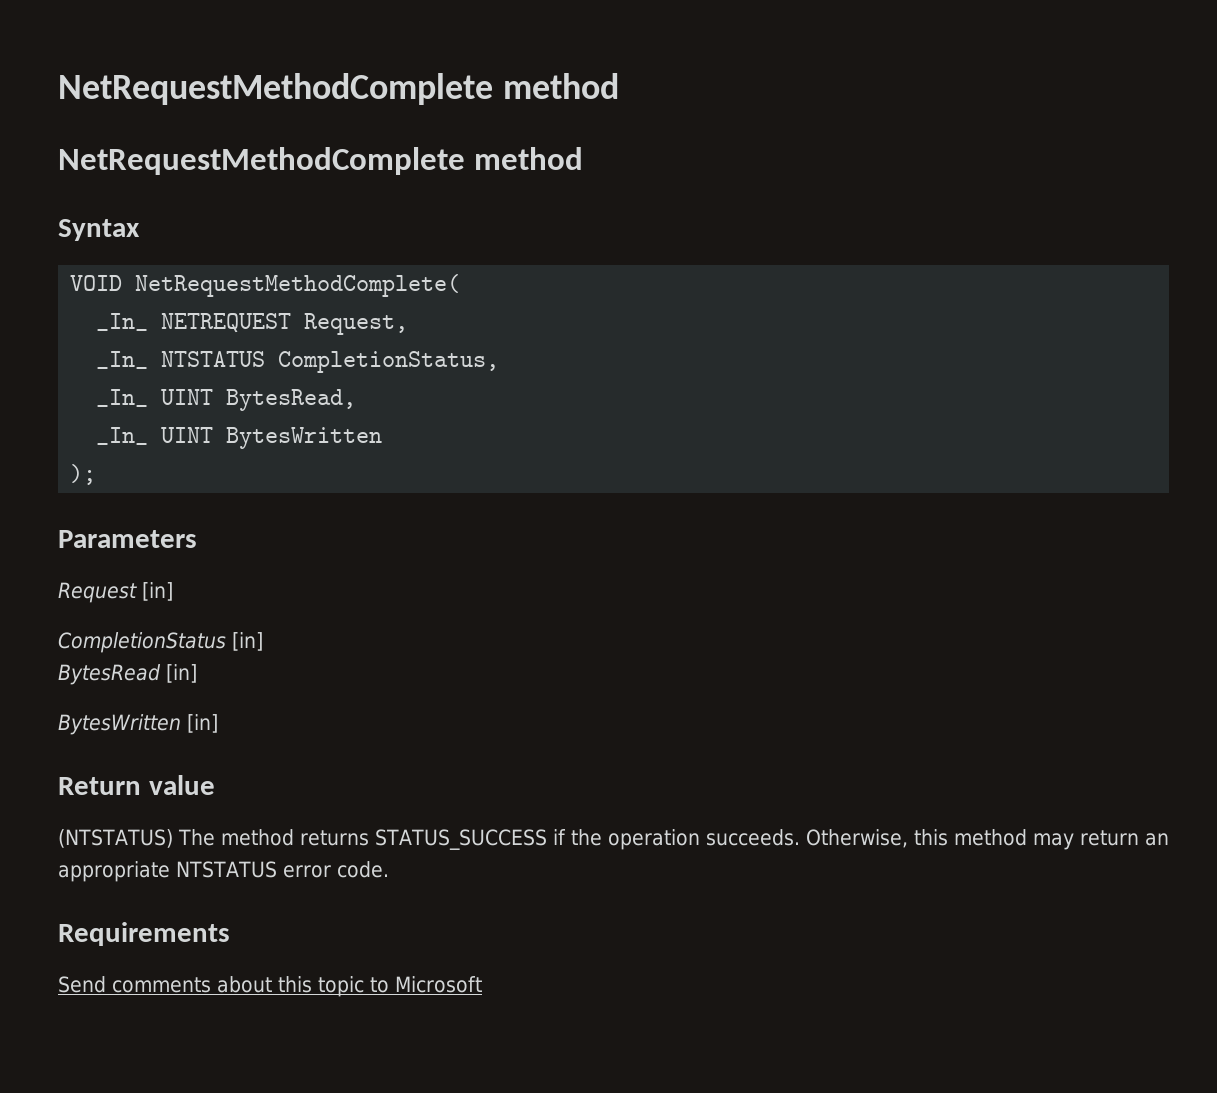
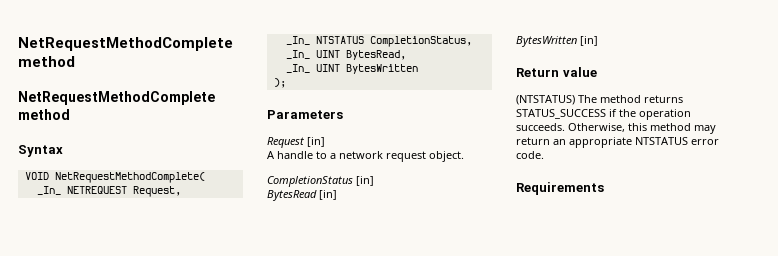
(173, 591) none -> [267,151,464,162] // A handle to a network request object.
[58,976,482,997] // Send comments about this topic to Microsoft -> (604, 188) none

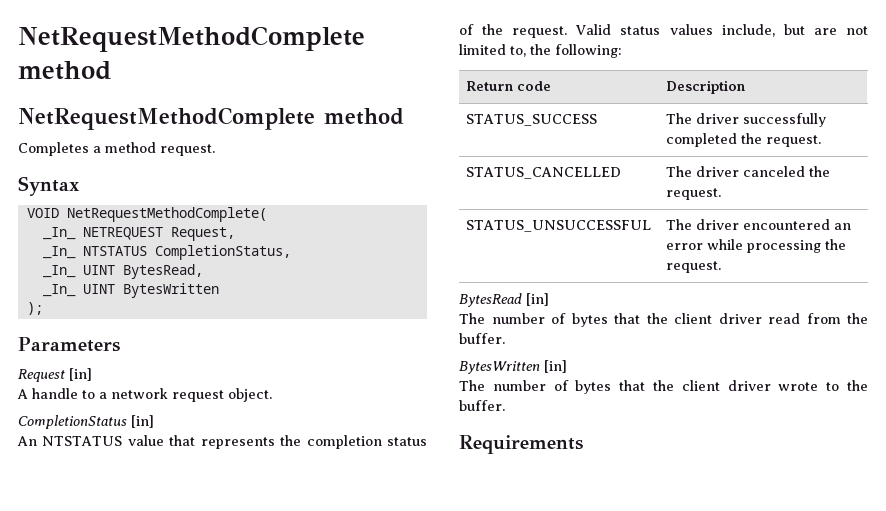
(70, 114) none -> [18,142,215,156] // Completes a method request.
[267,190,337,201] [516,36,598,47] [516,67,597,77] [516,95,683,105] [516,109,691,120] [516,123,716,134] [516,137,719,148] [516,151,544,159] BytesRead [in] // BytesWritten [in] // Return value // (NTSTATUS) The method returns STATUS_SUCCESS if the operation succeeds. Otherwise, this method may return an appropriate NTSTATUS error code. -> [17,435,427,449] [459,24,868,38] [459,44,622,58] [466,81,552,91] [666,80,746,94] [466,114,598,126] [666,113,827,127] [666,133,822,147] [466,167,622,179] [666,166,831,177] [666,188,722,200] [466,220,652,232] [666,219,852,230] [666,239,847,253] [666,261,722,273] [459,293,549,307] [459,313,868,327] [459,333,505,344] [459,360,567,374] [459,380,868,394] [459,400,505,411] An NTSTATUS value that represents the completion status of the request. Valid status values include, but are not limited to, the following: // Return code | Description // STATUS_SUCCESS | The driver successfully completed the request. // STATUS_CANCELLED | The driver canceled the request. // STATUS_UNSUCCESSFUL | The driver encountered an error while processing the request. // BytesRead [in] // The number of bytes that the client driver read from the buffer. // BytesWritten [in] // The number of bytes that the client driver wrote to the buffer.

